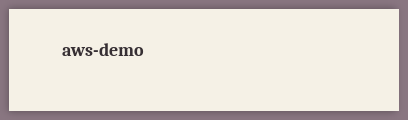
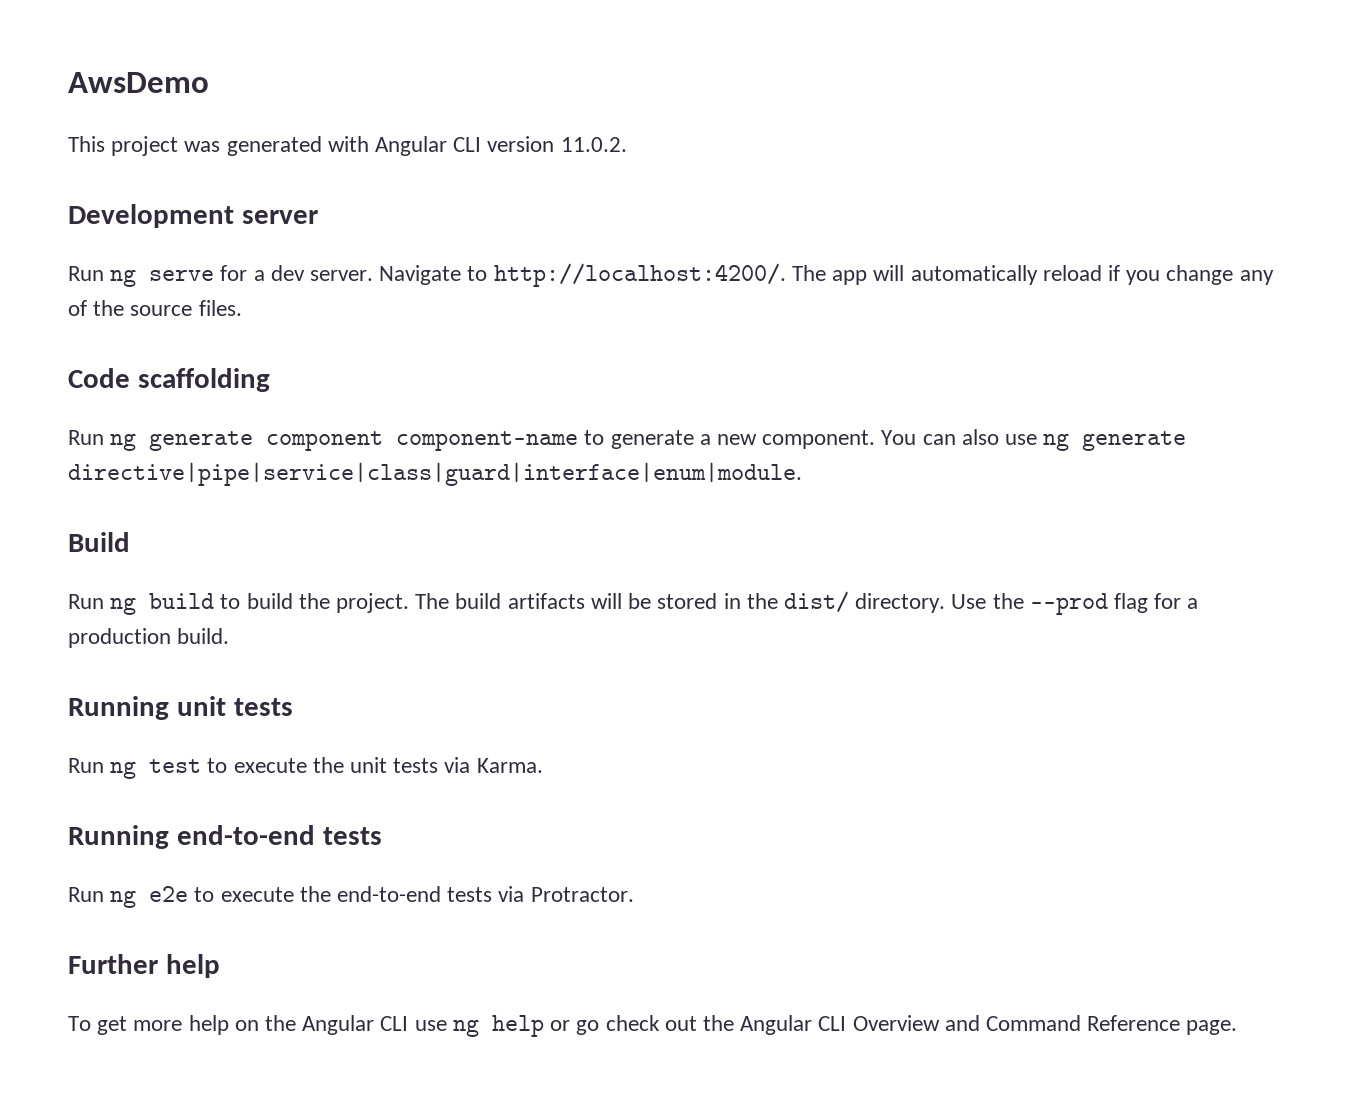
[62,43,144,56] aws-demo -> [68,72,209,93] [68,136,627,156] [68,204,318,228] [68,263,1274,287] [68,300,242,316] [68,368,270,392] [68,429,1187,451] [68,462,802,486] [68,532,130,552] [68,591,1199,615] [68,628,230,648] [68,696,293,720] [68,757,543,779] [68,825,382,849] [68,886,634,908] [68,954,220,978] [68,1015,1238,1037] AwsDemo // This project was generated with Angular CLI version 11.0.2. // Development server // Run ng serve for a dev server. Navigate to http://localhost:4200/. The app will automatically reload if you change any of the source files. // Code scaffolding // Run ng generate component component-name to generate a new component. You can also use ng generate directive|pipe|service|class|guard|interface|enum|module. // Build // Run ng build to build the project. The build artifacts will be stored in the dist/ directory. Use the --prod flag for a production build. // Running unit tests // Run ng test to execute the unit tests via Karma. // Running end-to-end tests // Run ng e2e to execute the end-to-end tests via Protractor. // Further help // To get more help on the Angular CLI use ng help or go check out the Angular CLI Overview and Command Reference page.

